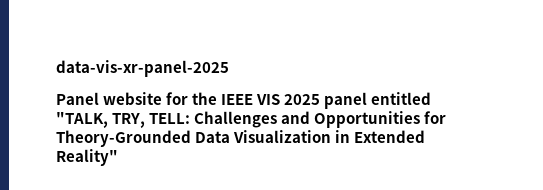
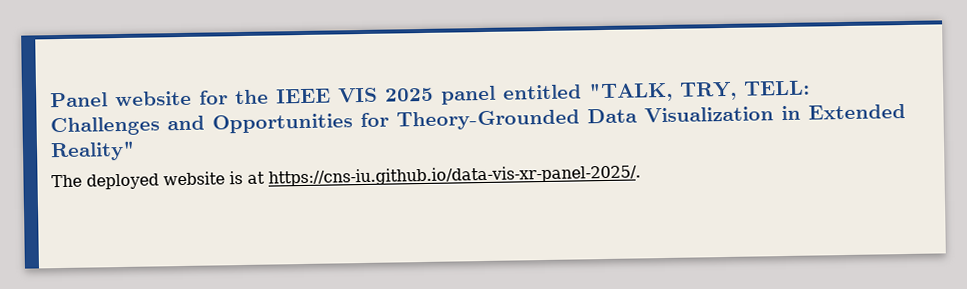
[56,60,229,77] data-vis-xr-panel-2025 // -> (50, 100) none
(118, 157) none -> [51,164,641,190] // The deployed website is at https://cns-iu.github.io/data-vis-xr-panel-2025/.

